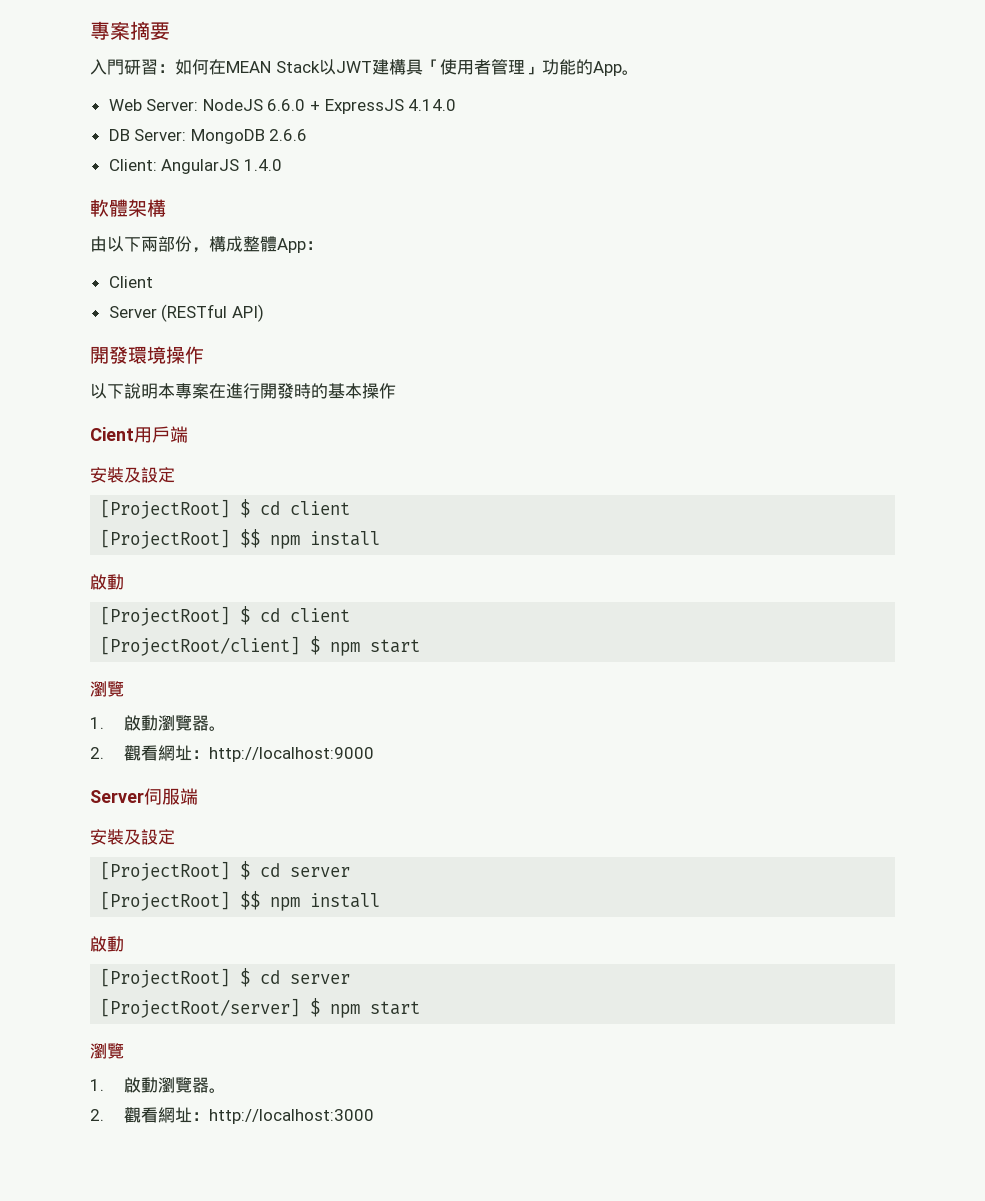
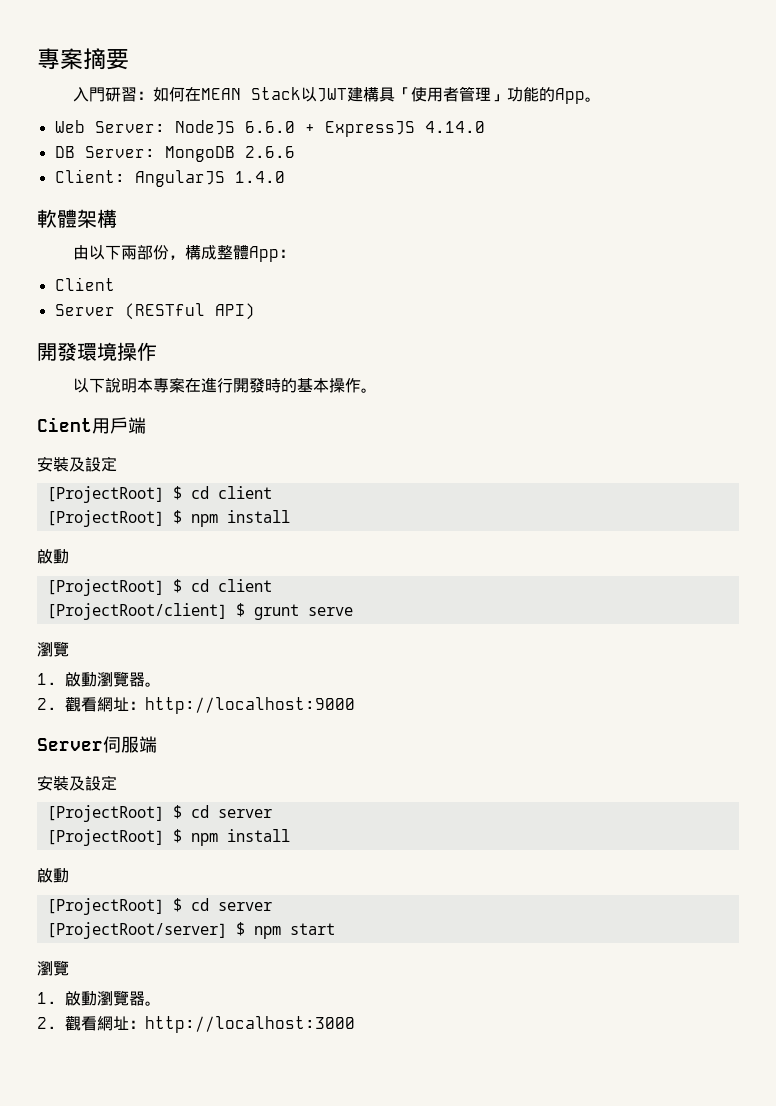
(396, 391) none -> [361,388,378,393] 。
[240,529,261,548] $$ -> [172,510,182,524] $
[330,639,421,656] npm start -> [253,604,353,620] grunt serve
[240,891,261,910] $$ -> [172,829,182,843] $

